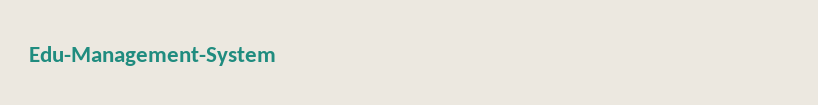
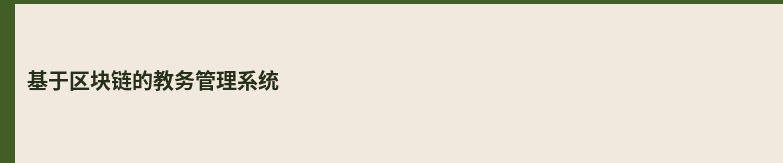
[29,46,276,66] Edu-Management-System -> [27,69,279,92] 基于区块链的教务管理系统

